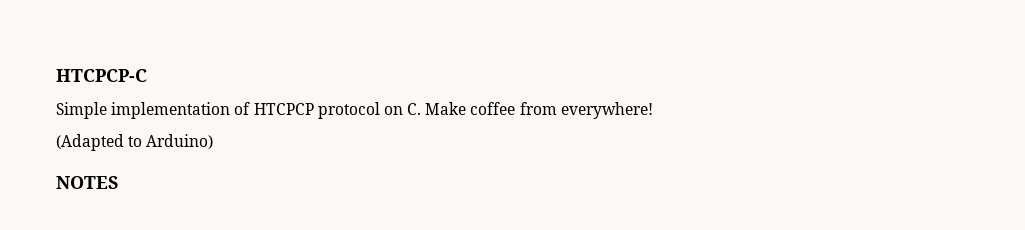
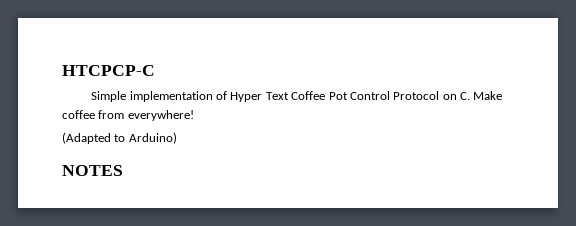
[253,102,380,119] HTCPCP protocol -> [230,91,440,102] Hyper Text Coffee Pot Control Protocol

